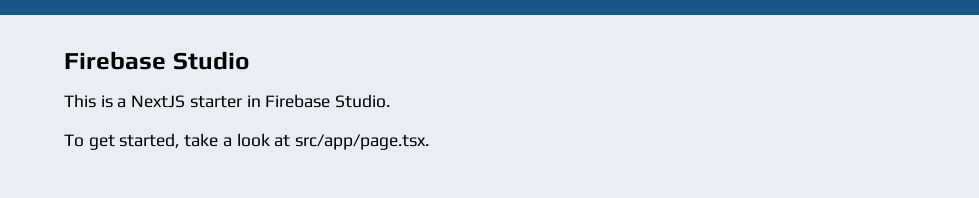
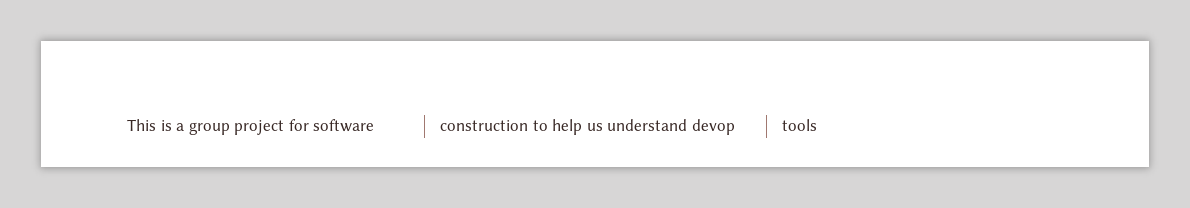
[64,51,250,70] Firebase Studio // -> (126, 125) none
[131,94,391,108] [64,133,430,150] NextJS starter in Firebase Studio. // To get started, take a look at src/app/page.tsx. -> [188,119,817,135] group project for software construction to help us understand devop tools

